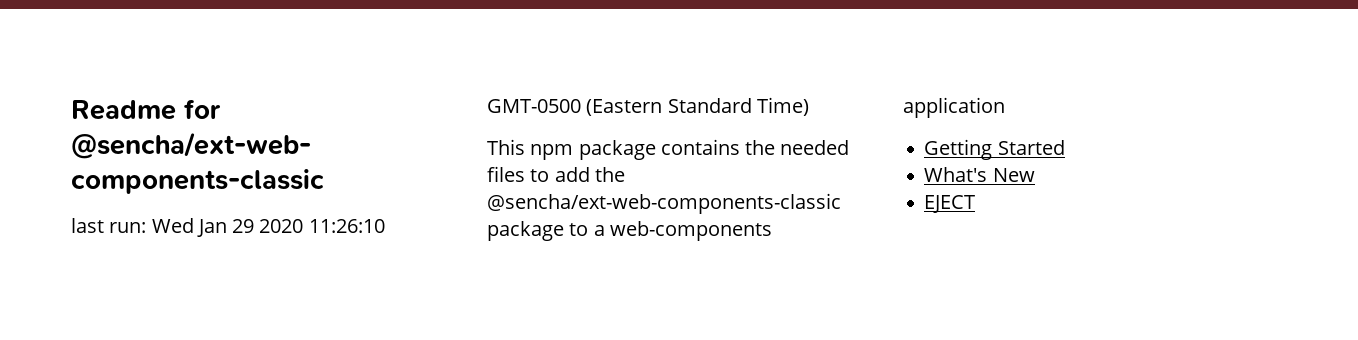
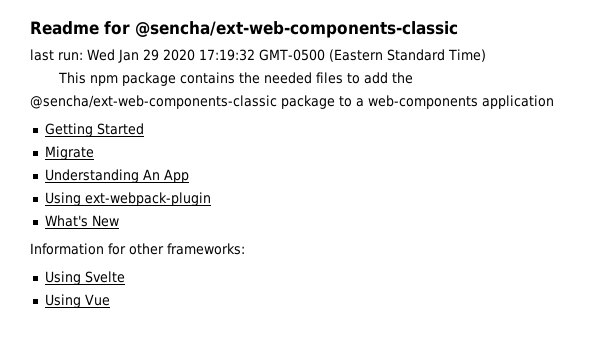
[308,219,385,233] 11:26:10 -> [199,49,255,61] 17:19:32
[924,167,1035,182] [924,195,976,213] What's New // EJECT -> [44,146,94,160] [44,169,189,183] [44,192,211,206] [44,215,119,227] [30,243,245,255] [44,271,125,285] [44,294,110,308] Migrate // Understanding An App // Using ext-webpack-plugin // What's New // Information for other frameworks: // Using Svelte // Using Vue

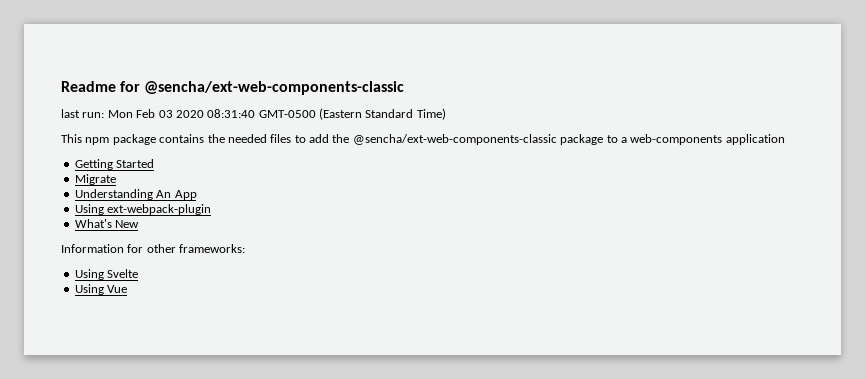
[87,49,255,63] Wed Jan 29 2020 17:19:32 -> [107,109,256,118] Mon Feb 03 2020 08:31:40

